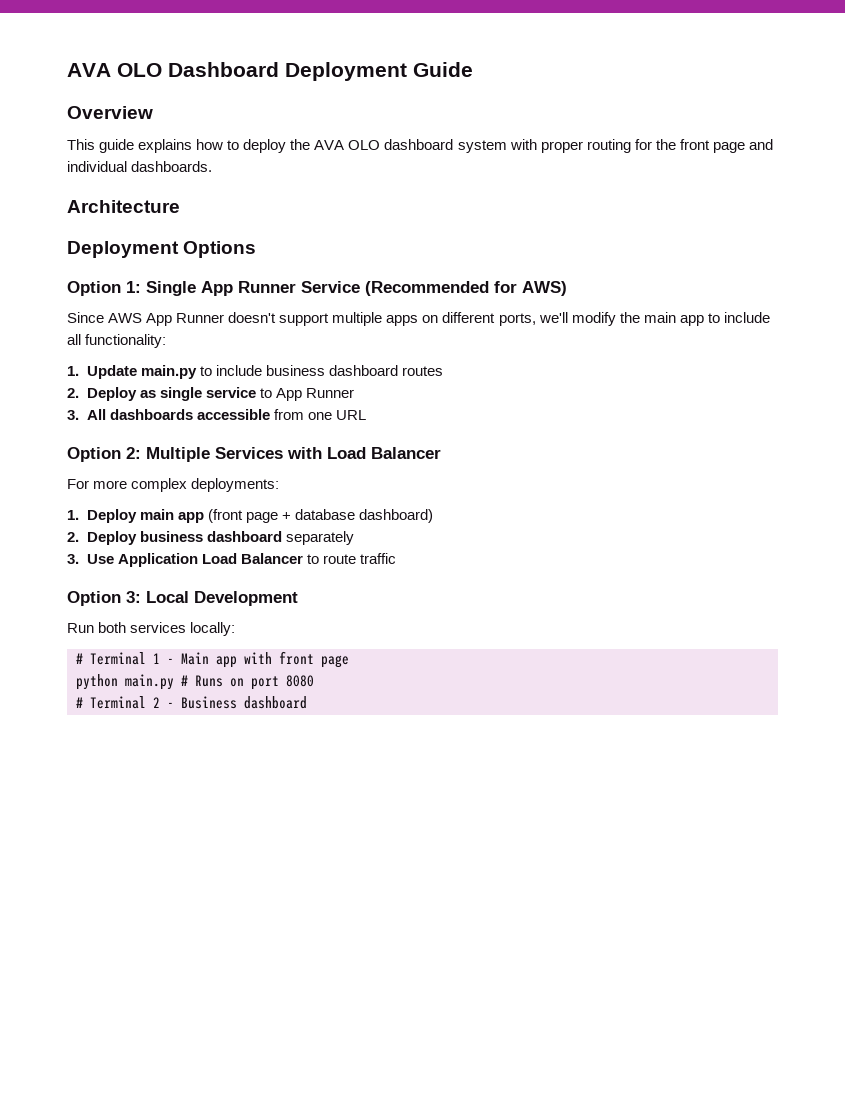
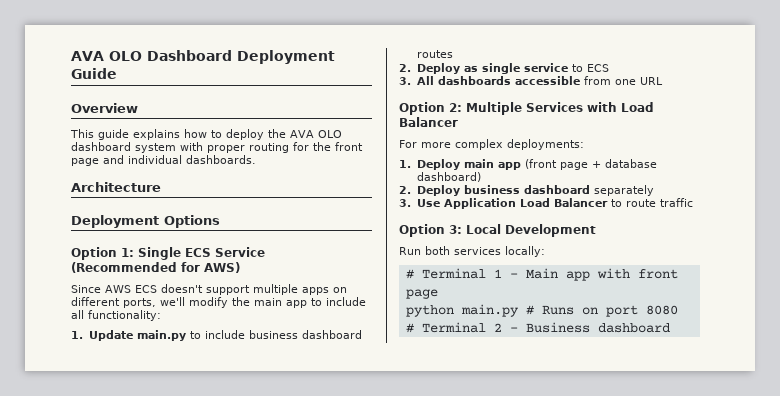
[201,281,296,296] App Runner -> [185,248,211,257] ECS
[146,313,225,326] App Runner -> [135,285,157,293] ECS
[275,388,354,401] App Runner -> [587,64,610,72] ECS

